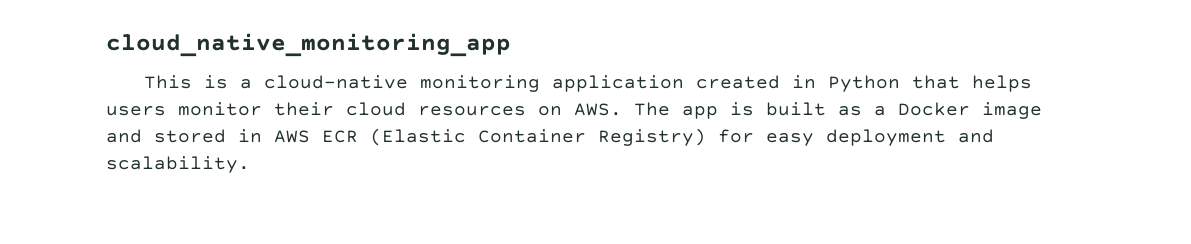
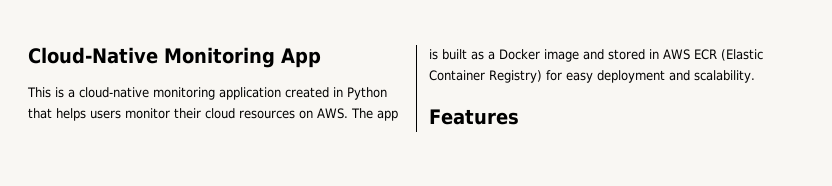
[106,33,511,57] cloud_native_monitoring_app -> [28,47,321,68] Cloud-Native Monitoring App
(250, 164) none -> [429,109,519,125] // Features

